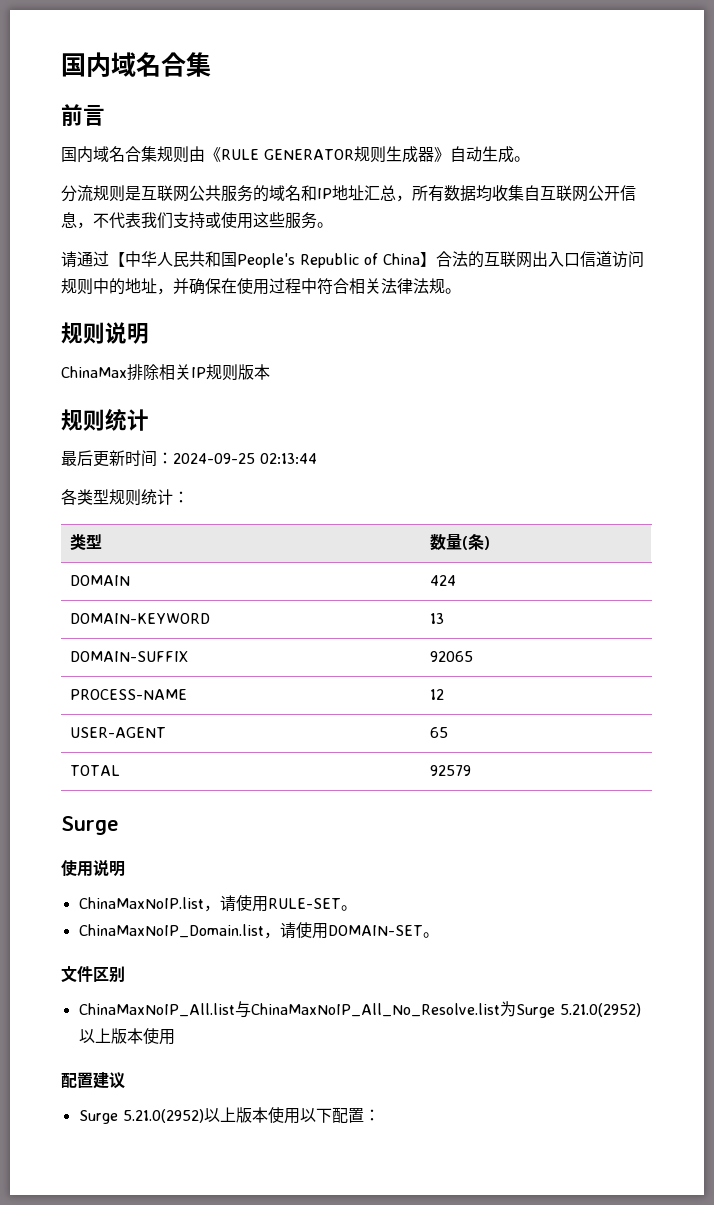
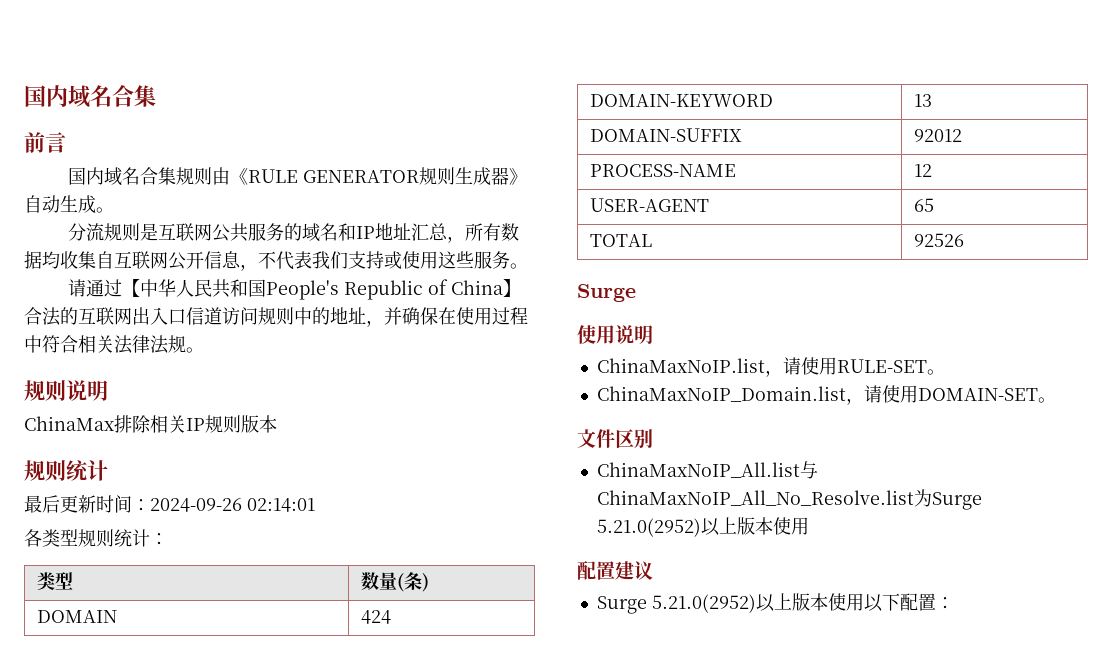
[173,453,317,464] 2024-09-25 02:13:44 -> [150,498,315,512] 2024-09-26 02:14:01
[430,651,474,662] 92065 -> [913,129,962,142] 92012
[430,765,472,776] 92579 -> [913,233,964,247] 92526

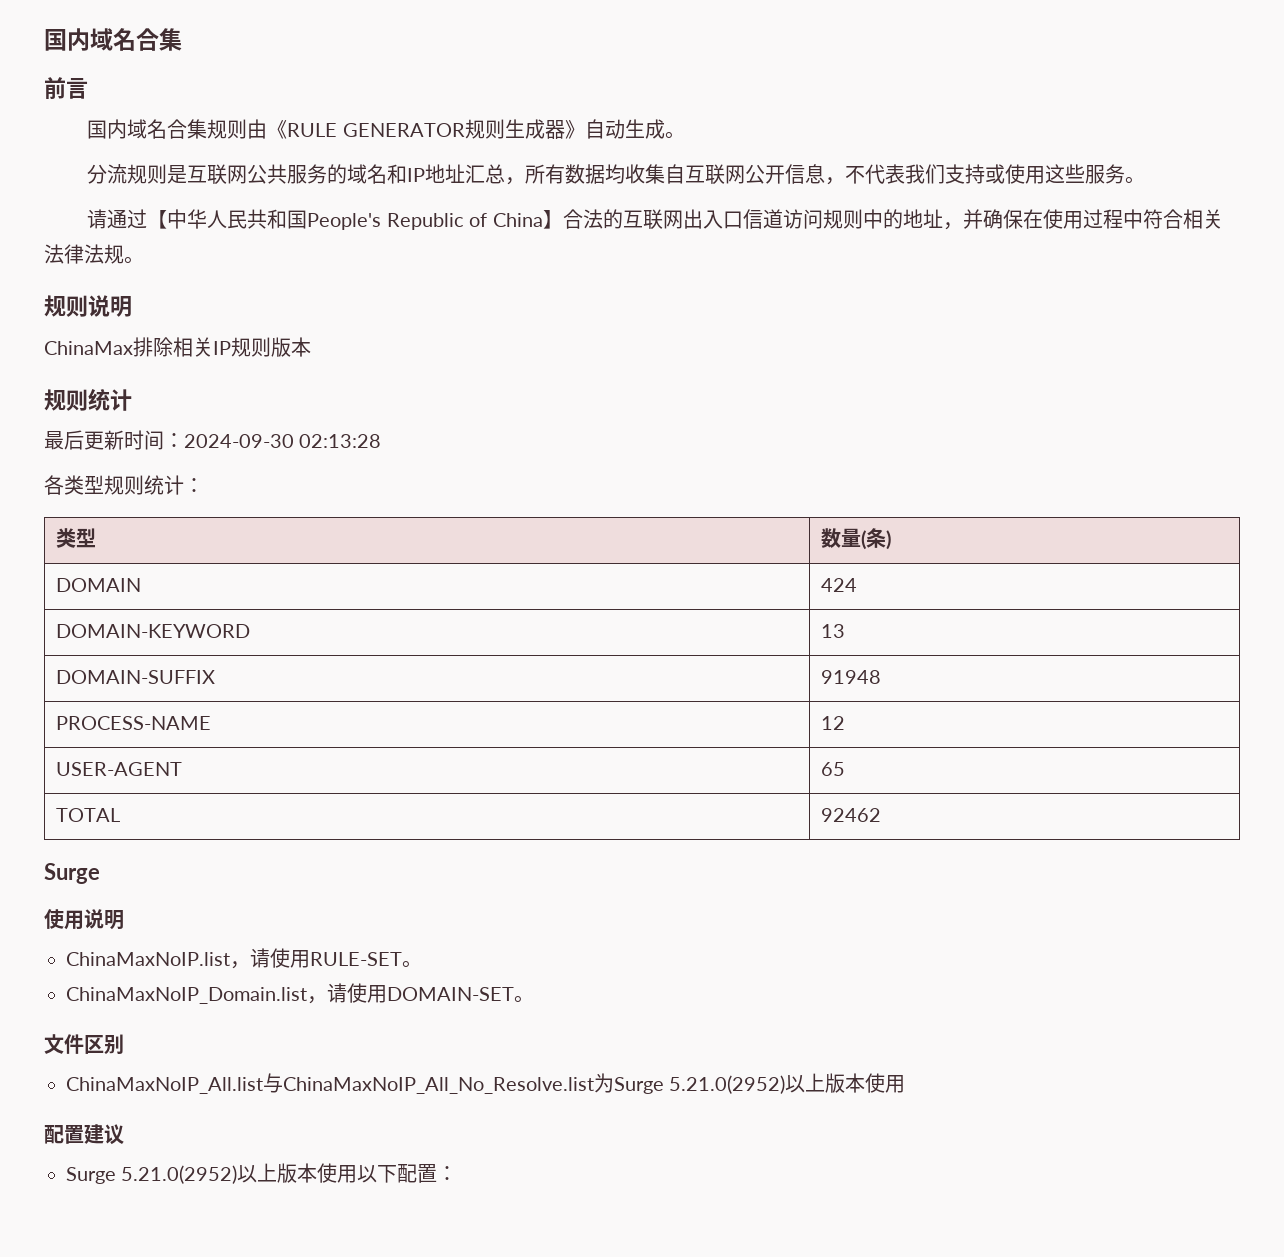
[150,498,315,512] 2024-09-26 02:14:01 -> [184,434,382,448] 2024-09-30 02:13:28
[913,129,962,142] 92012 -> [820,670,881,684] 91948
[913,233,964,247] 92526 -> [820,808,881,822] 92462

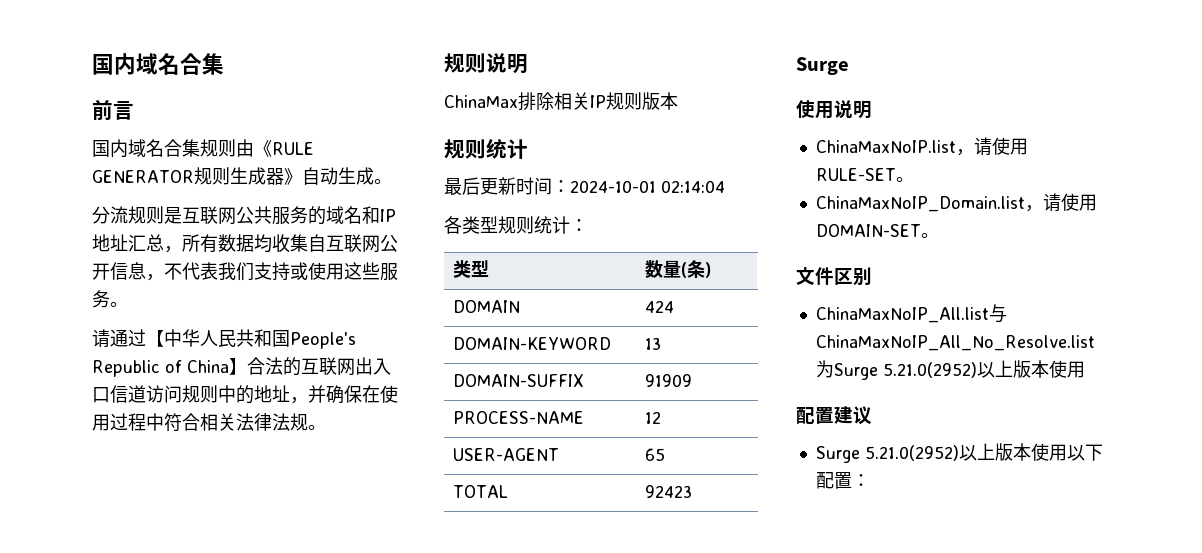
[184,434,382,448] 2024-09-30 02:13:28 -> [570,180,725,193] 2024-10-01 02:14:04
[820,670,881,684] 91948 -> [645,374,693,387] 91909
[820,808,881,822] 92462 -> [645,485,693,498] 92423

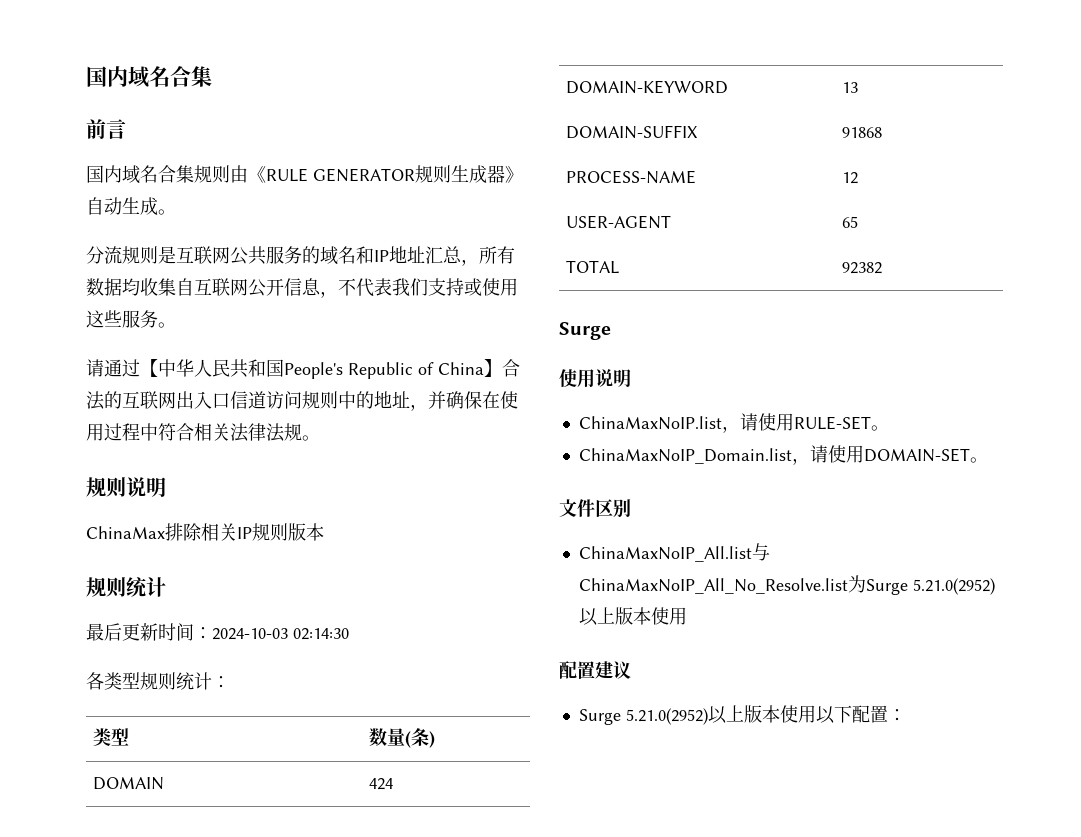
[570,180,725,193] 2024-10-01 02:14:04 -> [212,628,349,640] 2024-10-03 02:14:30
[645,374,693,387] 91909 -> [842,127,883,138] 91868
[645,485,693,498] 92423 -> [842,262,883,274] 92382

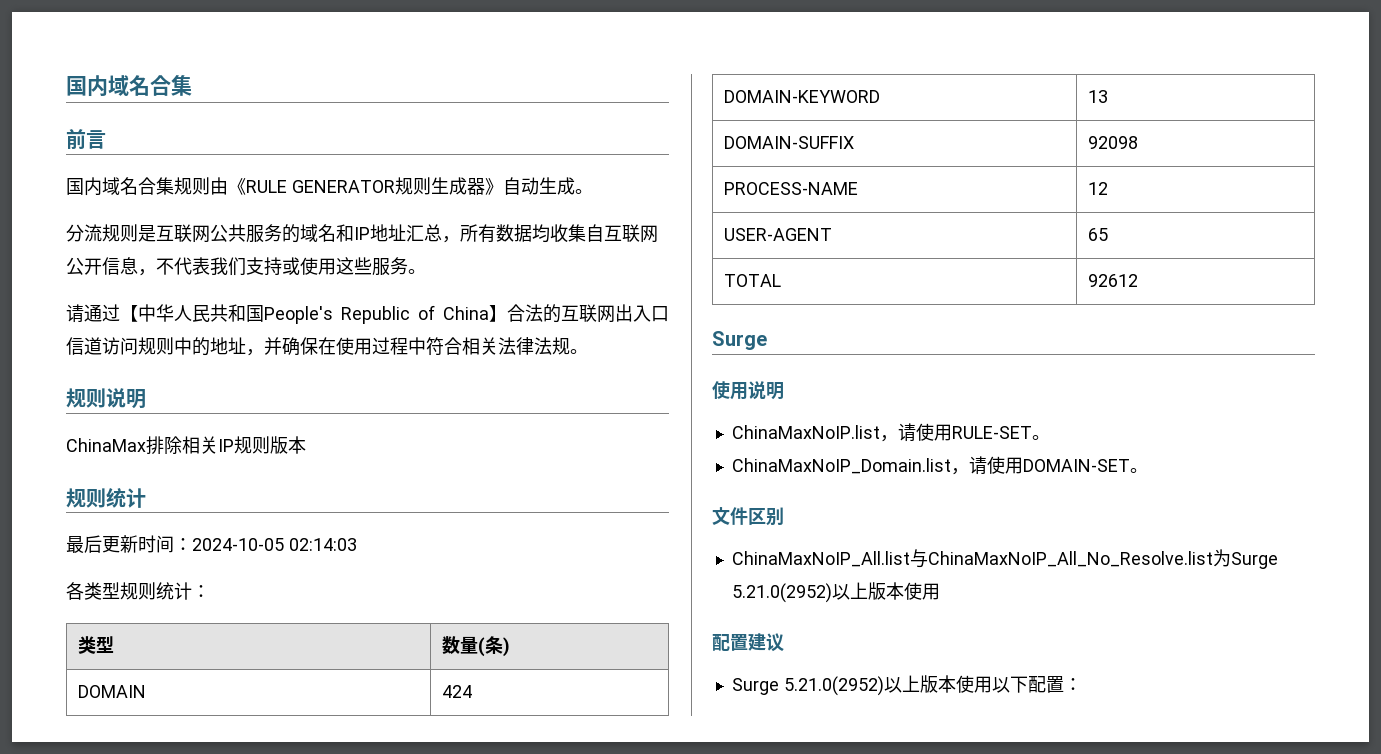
[212,628,349,640] 2024-10-03 02:14:30 -> [192,538,357,551] 2024-10-05 02:14:03
[842,127,883,138] 91868 -> [1087,136,1138,149] 92098
[842,262,883,274] 92382 -> [1087,274,1138,287] 92612

